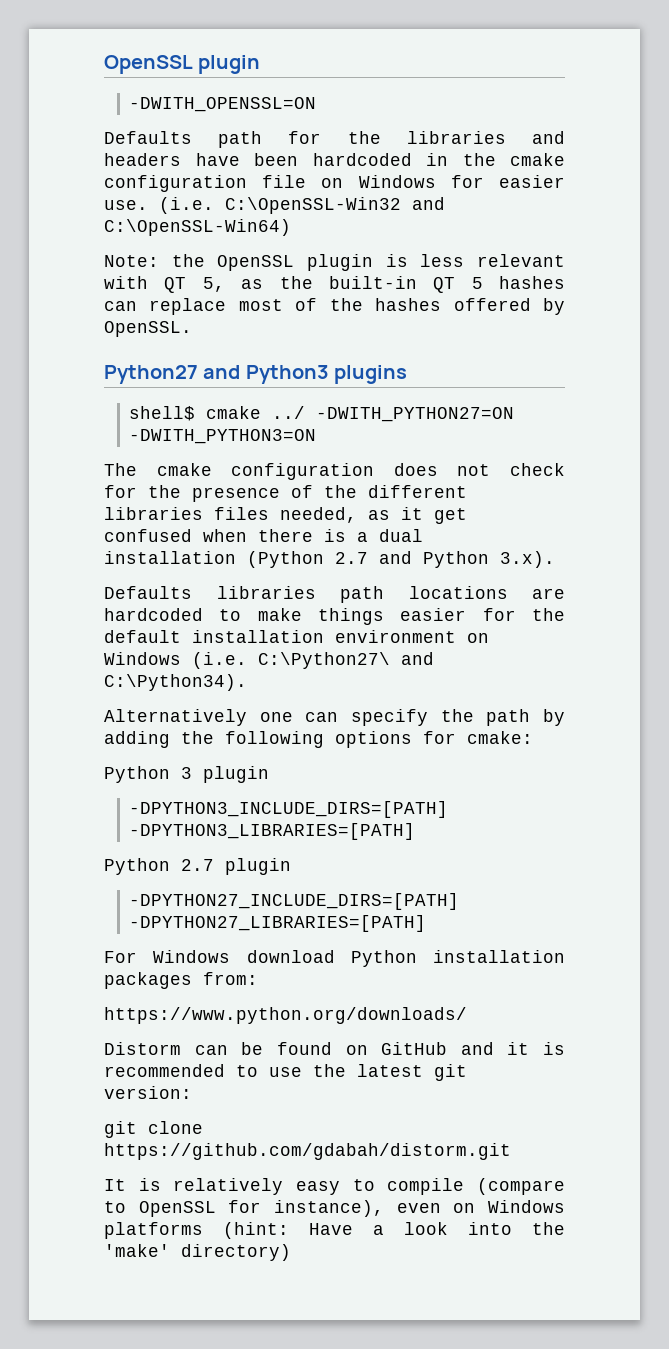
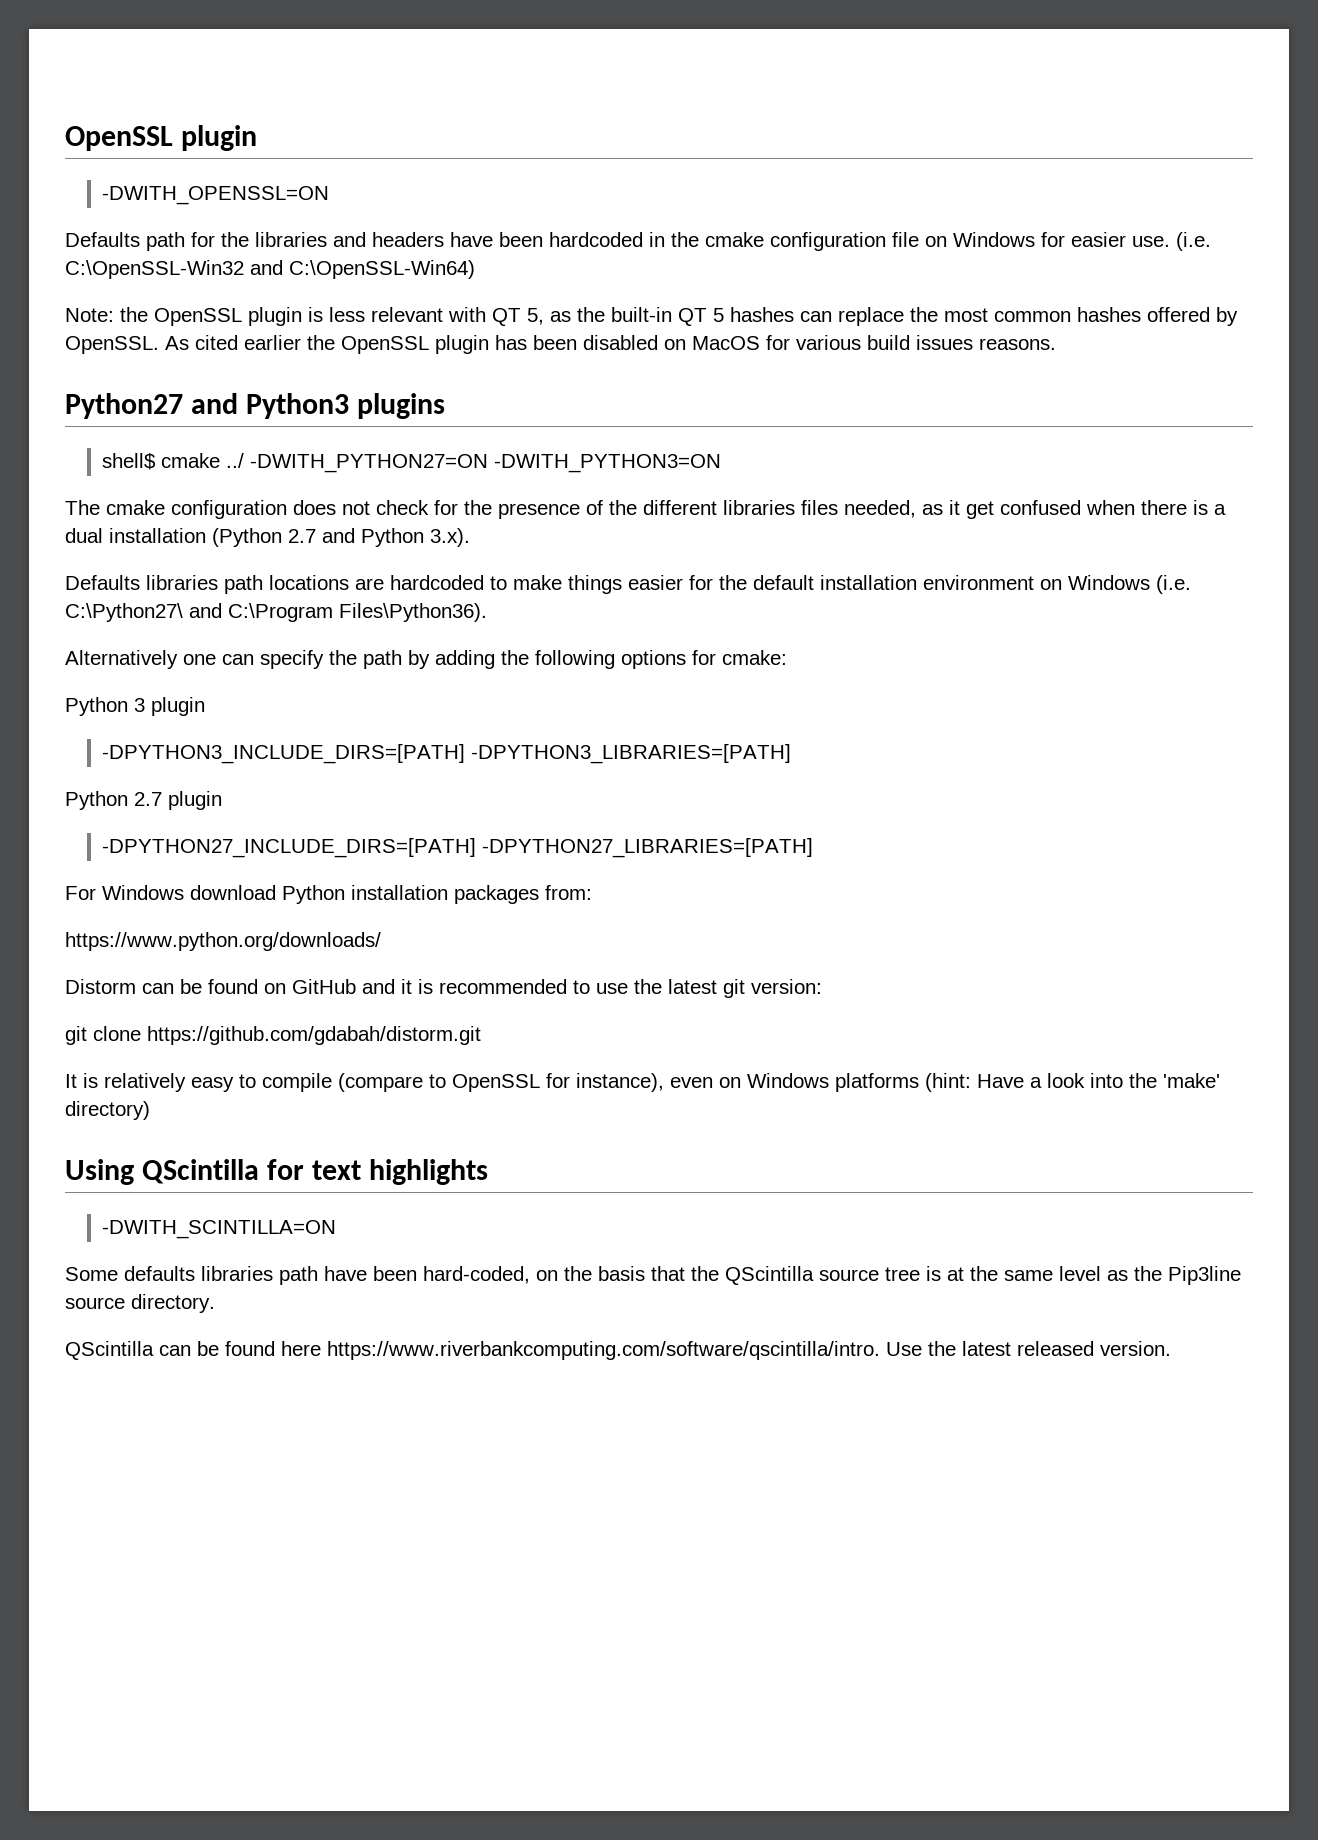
[238,298,363,311] most of the -> [910,307,1071,322] the most common
(192, 329) none -> [165,335,1056,354] As cited earlier the OpenSSL plugin has been disabled on MacOS for various build issues reasons.
[104,674,247,691] C:\Python34). -> [228,603,487,622] C:\Program Files\Python36).
(291, 1252) none -> [65,1159,488,1185] [101,1220,336,1239] [65,1266,1241,1285] [65,1294,215,1313] [65,1341,1171,1360] // Using QScintilla for text highlights // -DWITH_SCINTILLA=ON // Some defaults libraries path have been hard-coded, on the basis that the QScintilla source tree is at the same level as the Pip3line source directory. // QScintilla can be found here https://www.riverbankcomputing.com/software/qscintilla/intro. Use the latest released version.

